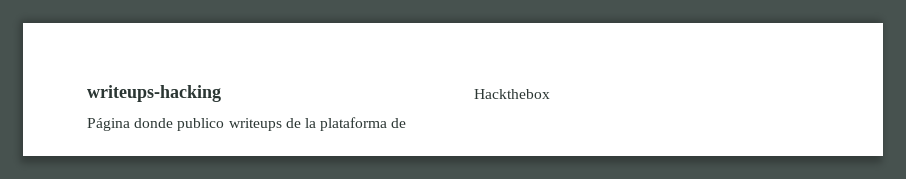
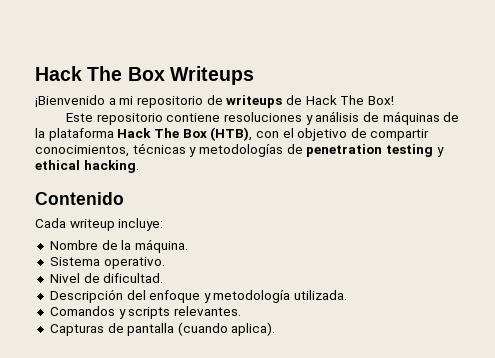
[87,85,221,102] [87,117,407,131] [474,89,550,99] writeups-hacking // Página donde publico writeups de la plataforma de Hackthebox -> [35,66,254,85] [35,95,394,108] [66,111,460,125] [35,127,430,141] [35,143,444,157] [35,160,139,173] [35,192,124,205] [35,218,164,231] [49,239,188,253] [49,257,165,269] [49,273,164,283] [49,289,348,303] [49,306,241,319] [49,322,276,336] Hack The Box Writeups // ¡Bienvenido a mi repositorio de writeups de Hack The Box! // Este repositorio contiene resoluciones y análisis de máquinas de la plataforma Hack The Box (HTB), con el objetivo de compartir conocimientos, técnicas y metodologías de penetration testing y ethical hacking. // Contenido // Cada writeup incluye: // Nombre de la máquina. // Sistema operativo. // Nivel de dificultad. // Descripción del enfoque y metodología utilizada. // Comandos y scripts relevantes. // Capturas de pantalla (cuando aplica).

